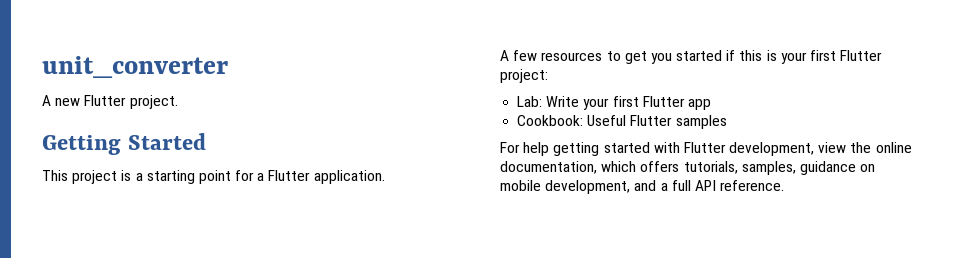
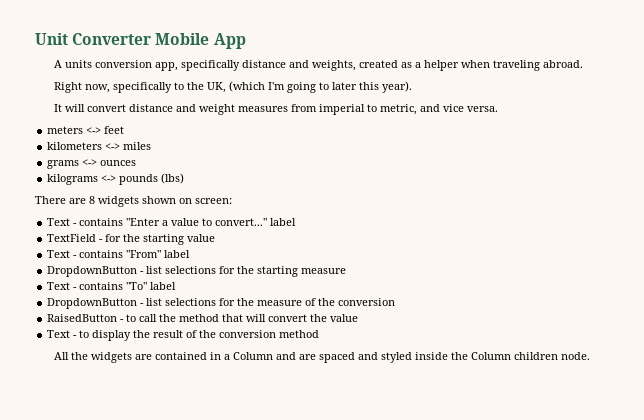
[42,56,228,78] [42,95,178,109] [42,133,207,155] [42,170,385,184] [500,50,883,64] [500,69,548,83] [517,96,711,110] [517,115,727,129] [500,142,912,156] [500,161,876,175] [500,180,785,194] unit_converter // A new Flutter project. // Getting Started // This project is a starting point for a Flutter application. // A few resources to get you started if this is your first Flutter project: // Lab: Write your first Flutter app // Cookbook: Useful Flutter samples // For help getting started with Flutter development, view the online documentation, which offers tutorials, samples, guidance on mobile development, and a full API reference. -> [35,33,246,49] [54,60,584,71] [54,81,413,93] [54,104,499,115] [47,126,125,134] [47,142,152,150] [47,159,137,169] [47,173,185,185] [35,196,232,207] [47,218,297,226] [47,234,216,245] [47,250,191,258] [47,266,347,277] [47,282,177,290] [47,298,396,309] [47,314,359,322] [47,330,320,341] [54,352,591,363] Unit Converter Mobile App // A units conversion app, specifically distance and weights, created as a helper when traveling abroad. // Right now, specifically to the UK, (which I'm going to later this year). // It will convert distance and weight measures from imperial to metric, and vice versa. // meters <-> feet // kilometers <-> miles // grams <-> ounces // kilograms <-> pounds (lbs) // There are 8 widgets shown on screen: // Text - contains "Enter a value to convert..." label // TextField - for the starting value // Text - contains "From" label // DropdownButton - list selections for the starting measure // Text - contains "To" label // DropdownButton - list selections for the measure of the conversion // RaisedButton - to call the method that will convert the value // Text - to display the result of the conversion method // All the widgets are contained in a Column and are spaced and styled inside the Column children node.

